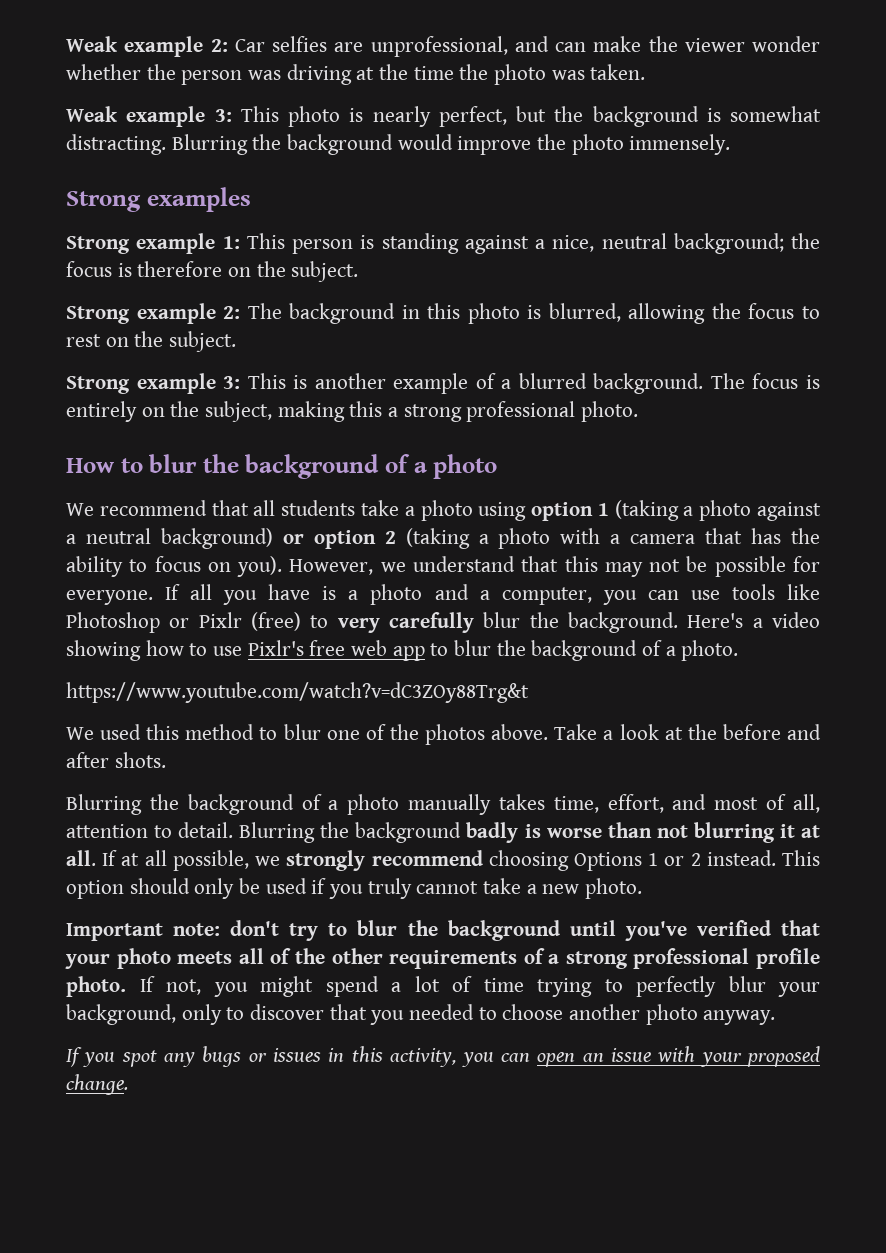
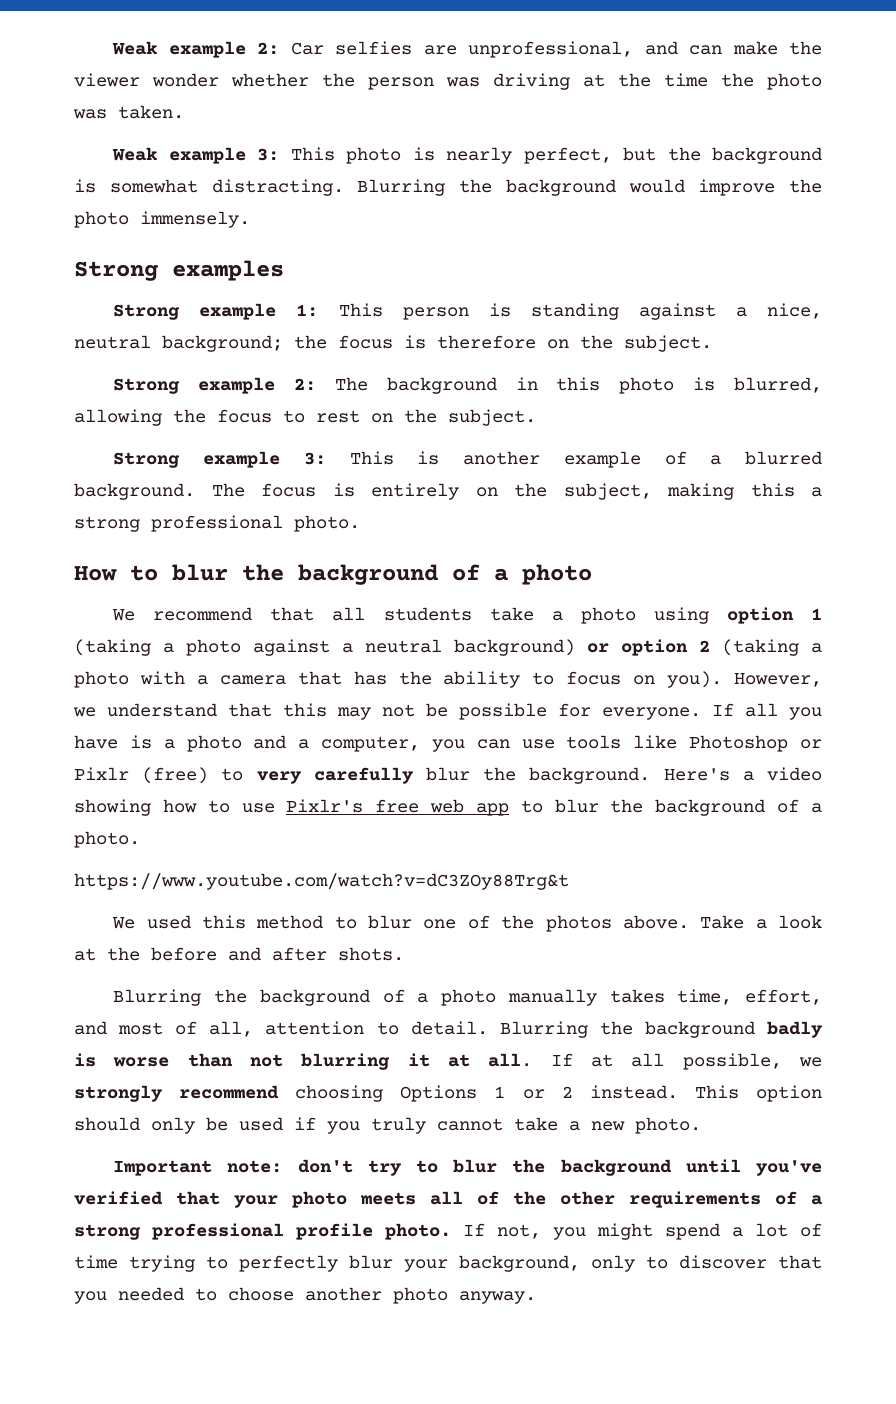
[66,1046,821,1067] [66,1074,128,1095] // If you spot any bugs or issues in this activity, you can open an issue with your proposed change. -> (536, 1297) none

